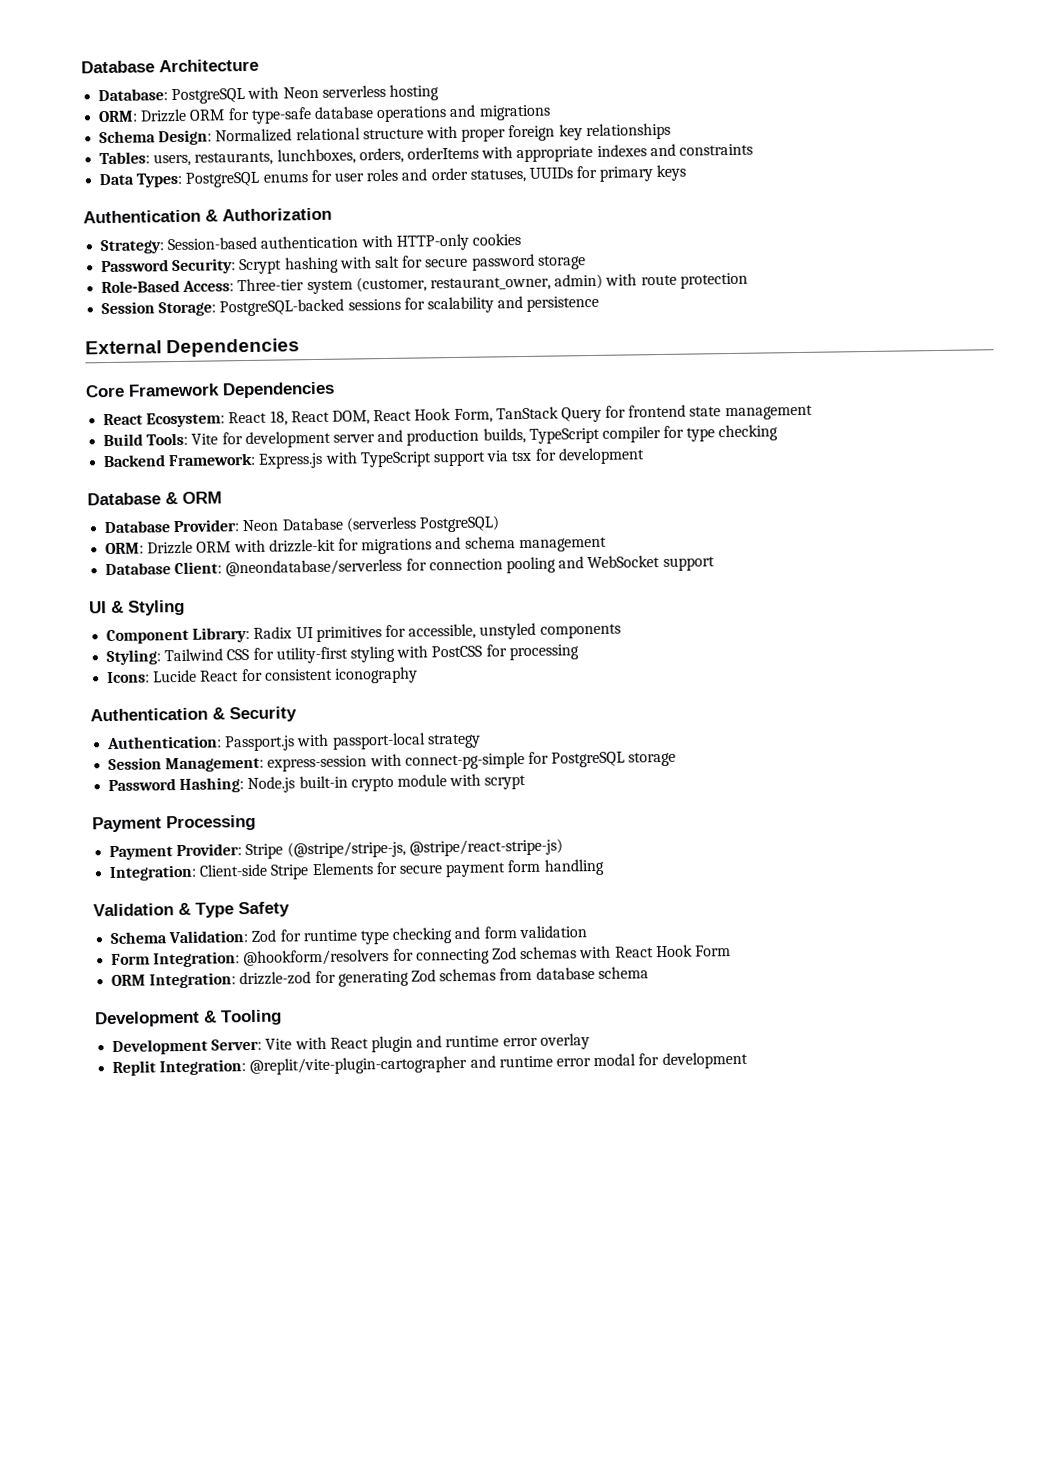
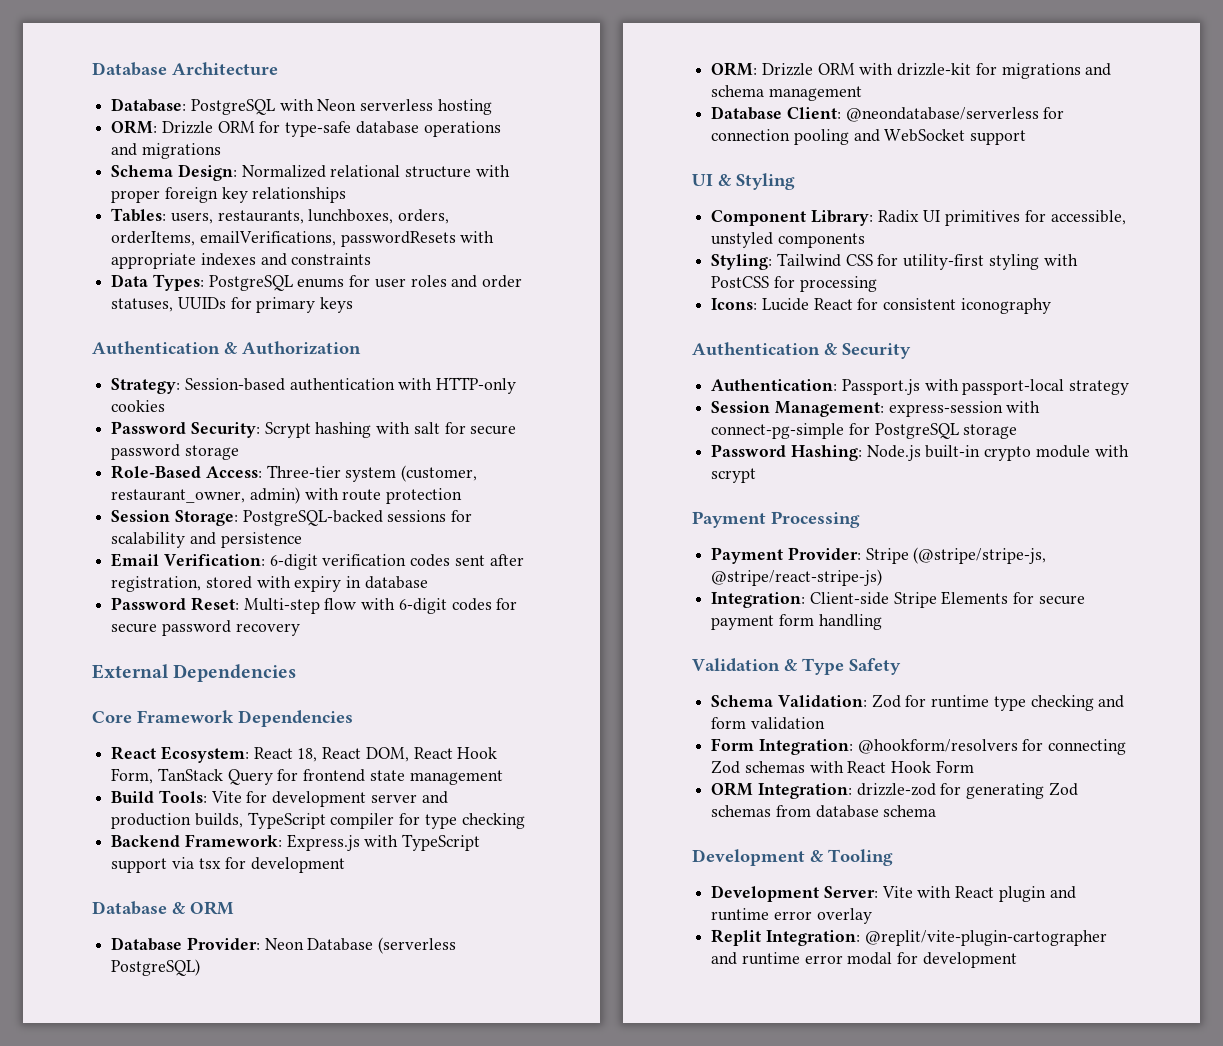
[406,146,479,160] orderItems -> [111,231,456,247] orderItems, emailVerifications, passwordResets
(600, 303) none -> [111,553,524,570] [111,576,428,592] [111,597,518,614] [111,620,300,636] // Email Verification: 6-digit verification codes sent after registration, stored with expiry in database // Password Reset: Multi-step flow with 6-digit codes for secure password recovery

